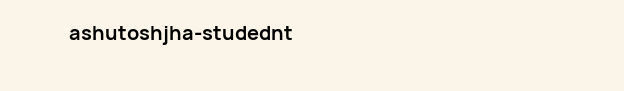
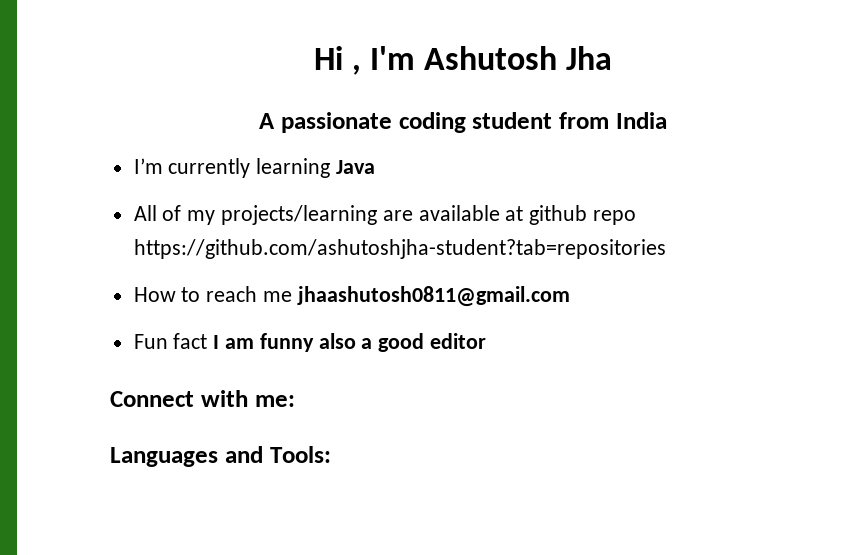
[69,26,293,45] ashutoshjha-studednt -> [313,46,613,75] [259,112,667,133] [133,158,376,178] [133,205,637,225] [133,239,666,259] [133,286,570,307] [133,333,487,352] [110,390,295,407] [110,446,331,467] Hi , I'm Ashutosh Jha // A passionate coding student from India // I’m currently learning Java // All of my projects/learning are available at github repo https://github.com/ashutoshjha-student?tab=repositories // How to reach me jhaashutosh0811@gmail.com // Fun fact I am funny also a good editor // Connect with me: // Languages and Tools:

